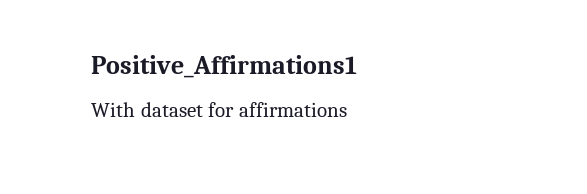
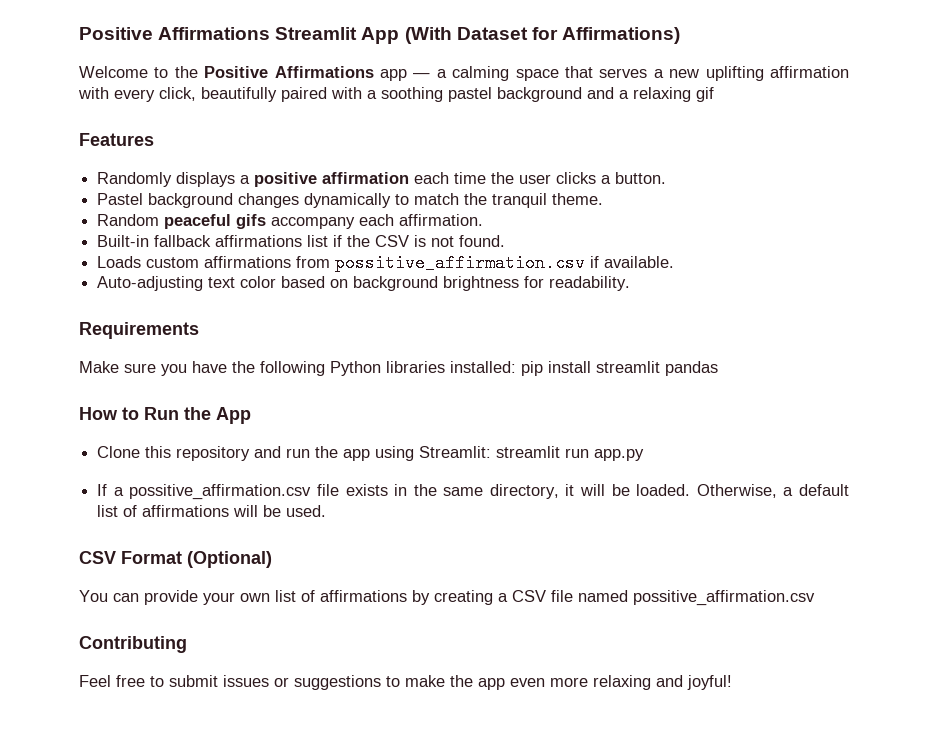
[91,55,357,78] [91,102,347,117] Positive_Affirmations1 // With dataset for affirmations -> [79,27,680,44] [79,66,849,81] [78,87,714,102] [79,133,154,146] [97,172,667,187] [97,193,604,208] [97,214,484,229] [97,235,506,247] [97,254,675,272] [97,276,631,291] [79,322,199,339] [79,361,718,376] [79,407,251,424] [97,446,645,461] [97,484,849,500] [97,505,327,517] [79,551,272,568] [79,590,815,606] [79,636,187,653] [79,675,732,690] Positive Affirmations Streamlit App (With Dataset for Affirmations) // Welcome to the Positive Affirmations app — a calming space that serves a new uplifting affirmation with every click, beautifully paired with a soothing pastel background and a relaxing gif // Features // Randomly displays a positive affirmation each time the user clicks a button. // Pastel background changes dynamically to match the tranquil theme. // Random peaceful gifs accompany each affirmation. // Built-in fallback affirmations list if the CSV is not found. // Loads custom affirmations from possitive_affirmation.csv if available. // Auto-adjusting text color based on background brightness for readability. // Requirements // Make sure you have the following Python libraries installed: pip install streamlit pandas // How to Run the App // Clone this repository and run the app using Streamlit: streamlit run app.py // If a possitive_affirmation.csv file exists in the same directory, it will be loaded. Otherwise, a default list of affirmations will be used. // CSV Format (Optional) // You can provide your own list of affirmations by creating a CSV file named possitive_affirmation.csv // Contributing // Feel free to submit issues or suggestions to make the app even more relaxing and joyful!

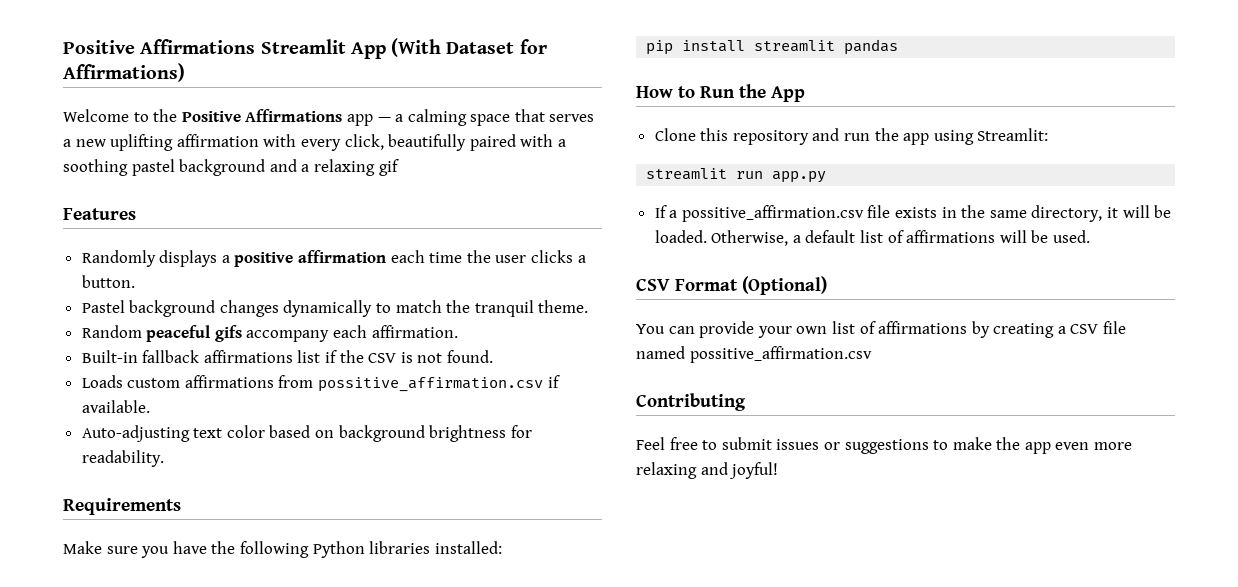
(516, 367) none -> (502, 547) //
(492, 452) none -> (1049, 134) //

